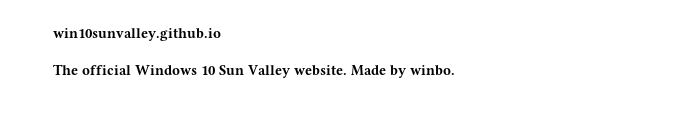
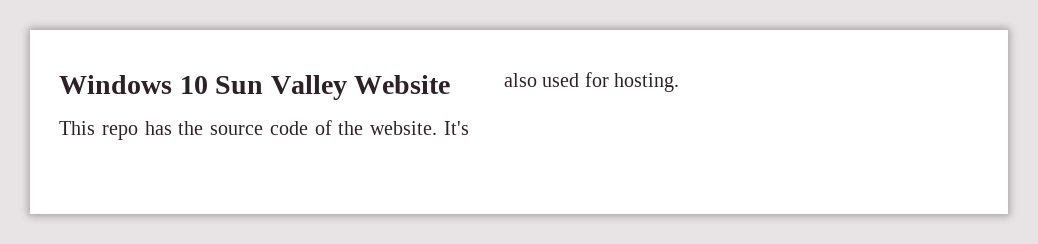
[53,28,221,41] [53,64,131,75] win10sunvalley.github.io // The official -> (59, 84) none
[294,65,455,78] website. Made by winbo. -> [354,75,451,94] [59,120,469,140] [504,72,680,92] Website // This repo has the source code of the website. It's also used for hosting.

